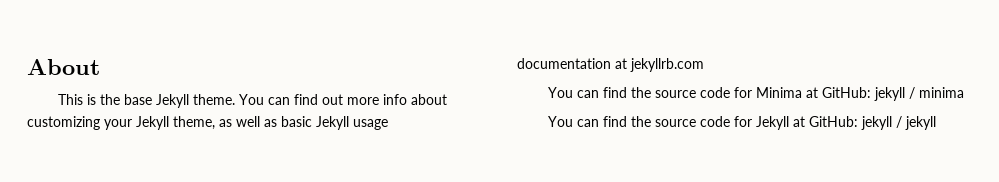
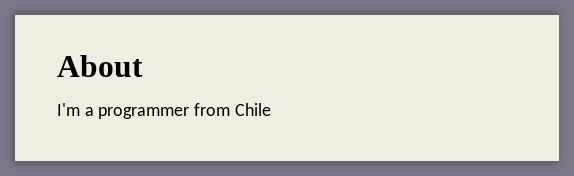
[57,94,447,108] [27,116,388,130] [517,58,704,72] [547,87,964,101] [547,116,936,130] This is the base Jekyll theme. You can find out more info about customizing your Jekyll theme, as well as basic Jekyll usage documentation at jekyllrb.com // You can find the source code for Minima at GitHub: jekyll / minima // You can find the source code for Jekyll at GitHub: jekyll / jekyll -> [57,103,271,119] I'm a programmer from Chile

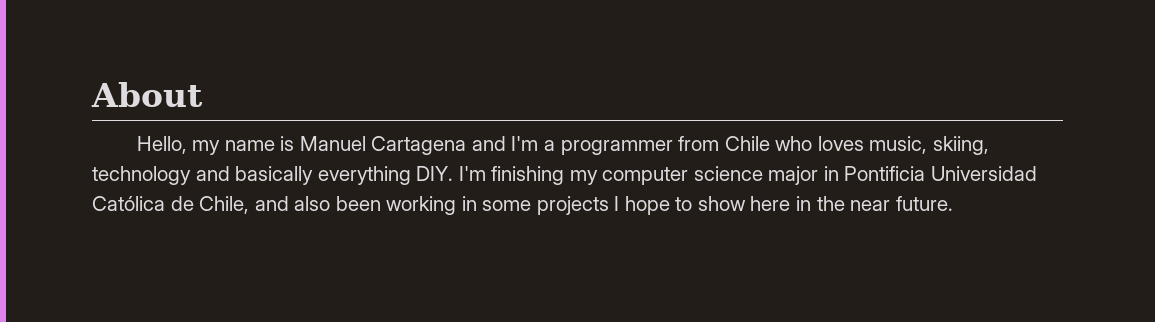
(143, 66) none -> [136,136,506,155] Hello, my name is Manuel Cartagena and
(271, 109) none -> [775,136,989,155] [92,166,1037,185] [92,196,953,215] who loves music, skiing, technology and basically everything DIY. I'm finishing my computer science major in Pontificia Universidad Católica de Chile, and also been working in some projects I hope to show here in the near future.

